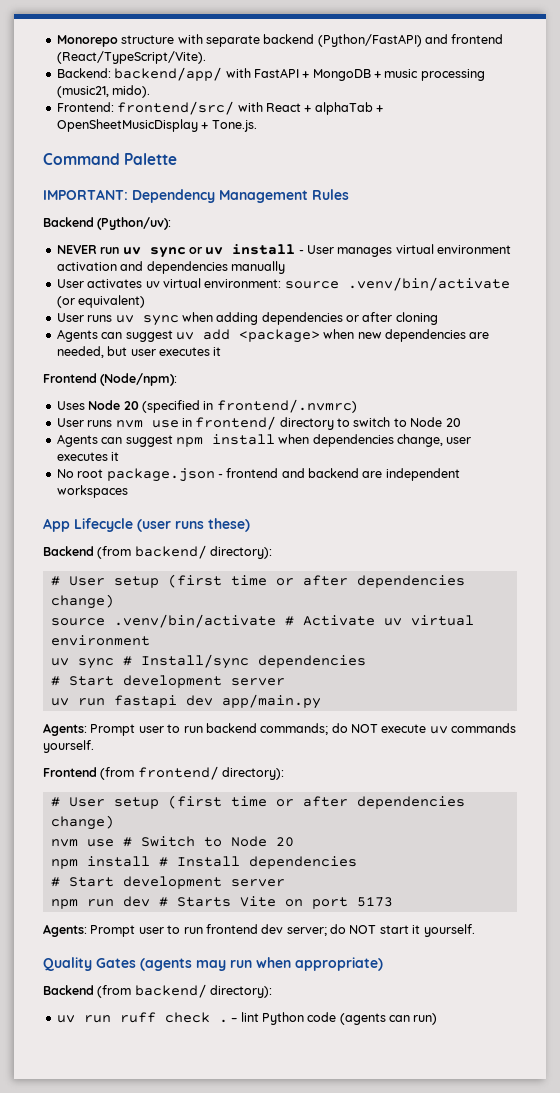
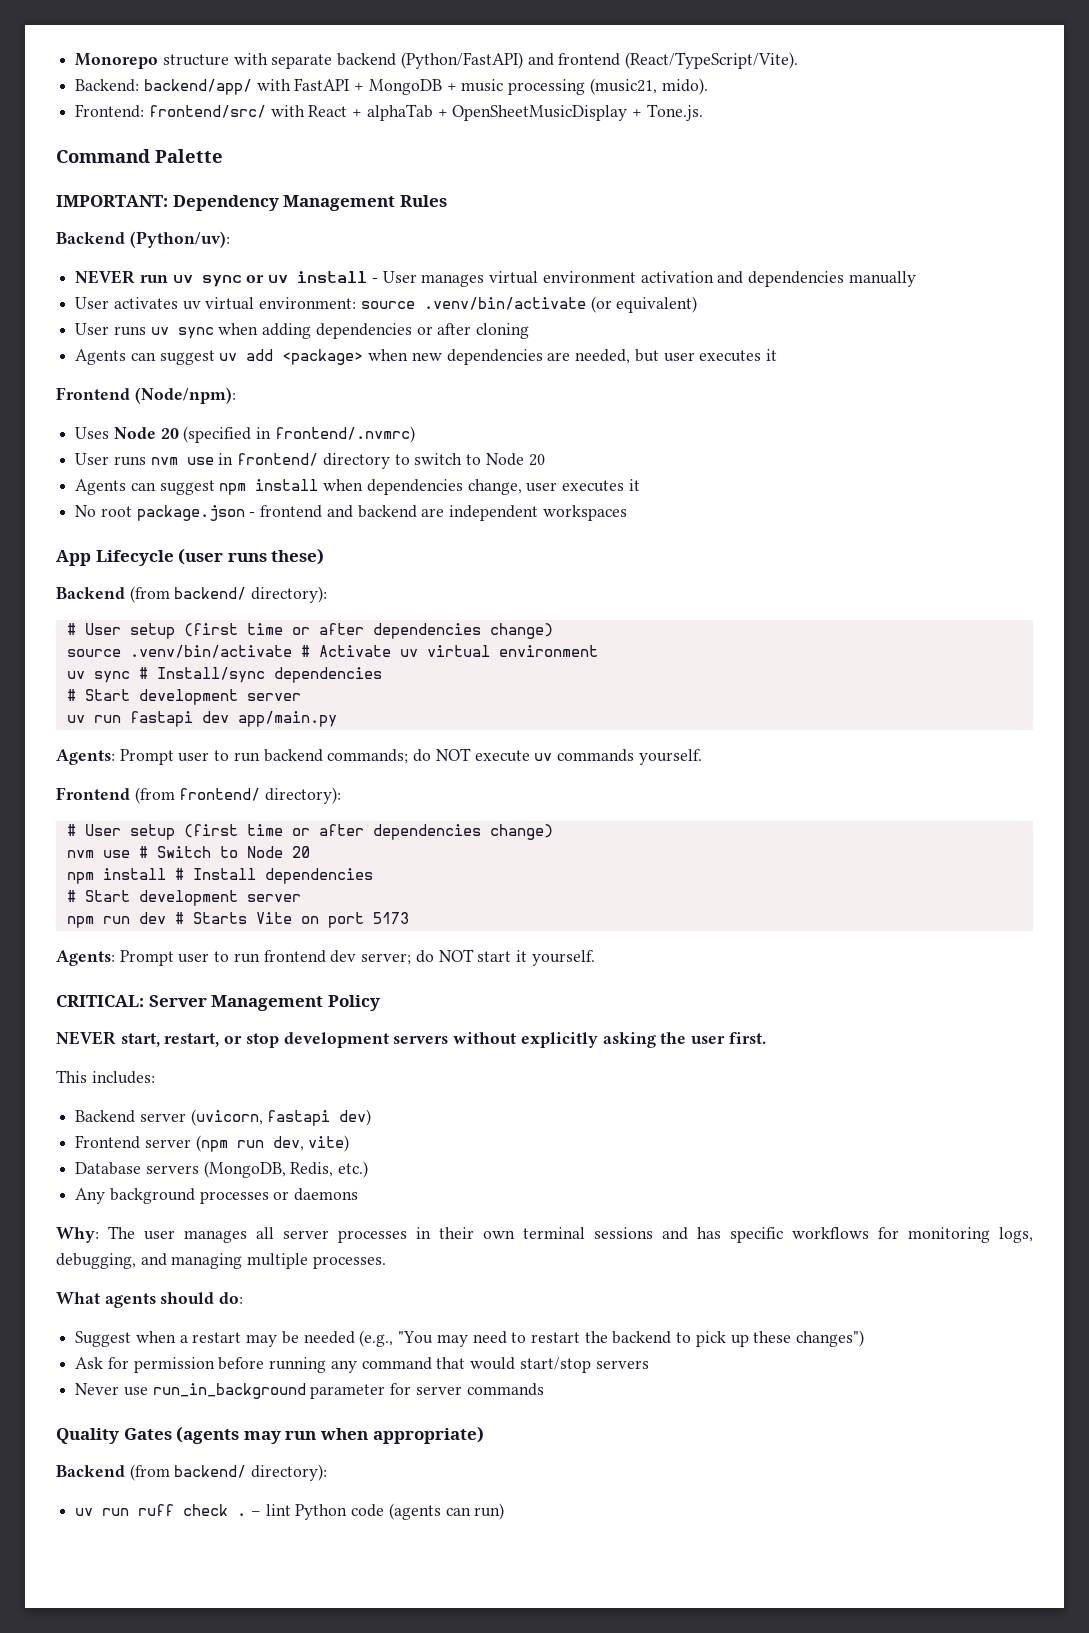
(475, 930) none -> [56,995,380,1011] [56,1031,766,1048] [56,1070,155,1084] [75,1109,372,1126] [75,1135,350,1152] [75,1161,369,1178] [75,1188,359,1204] [56,1226,1033,1243] [56,1253,386,1269] [56,1292,244,1308] [75,1330,865,1347] [75,1357,649,1373] [75,1383,544,1399] // CRITICAL: Server Management Policy // NEVER start, restart, or stop development servers without explicitly asking the user first. // This includes: // Backend server (uvicorn, fastapi dev) // Frontend server (npm run dev, vite) // Database servers (MongoDB, Redis, etc.) // Any background processes or daemons // Why: The user manages all server processes in their own terminal sessions and has specific workflows for monitoring logs, debugging, and managing multiple processes. // What agents should do: // Suggest when a restart may be needed (e.g., "You may need to restart the backend to pick up these changes") // Ask for permission before running any command that would start/stop servers // Never use run_in_background parameter for server commands

